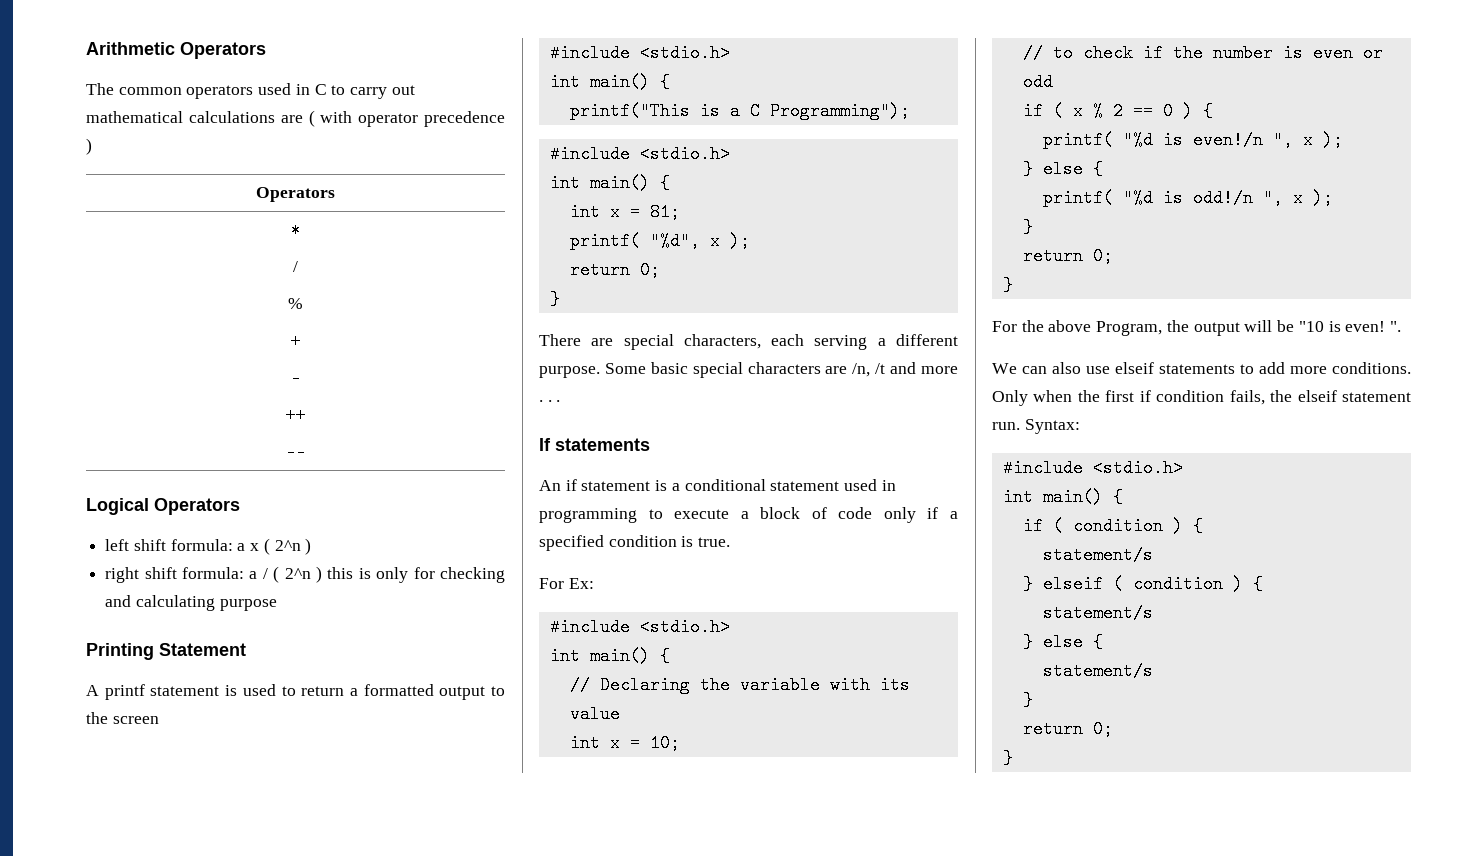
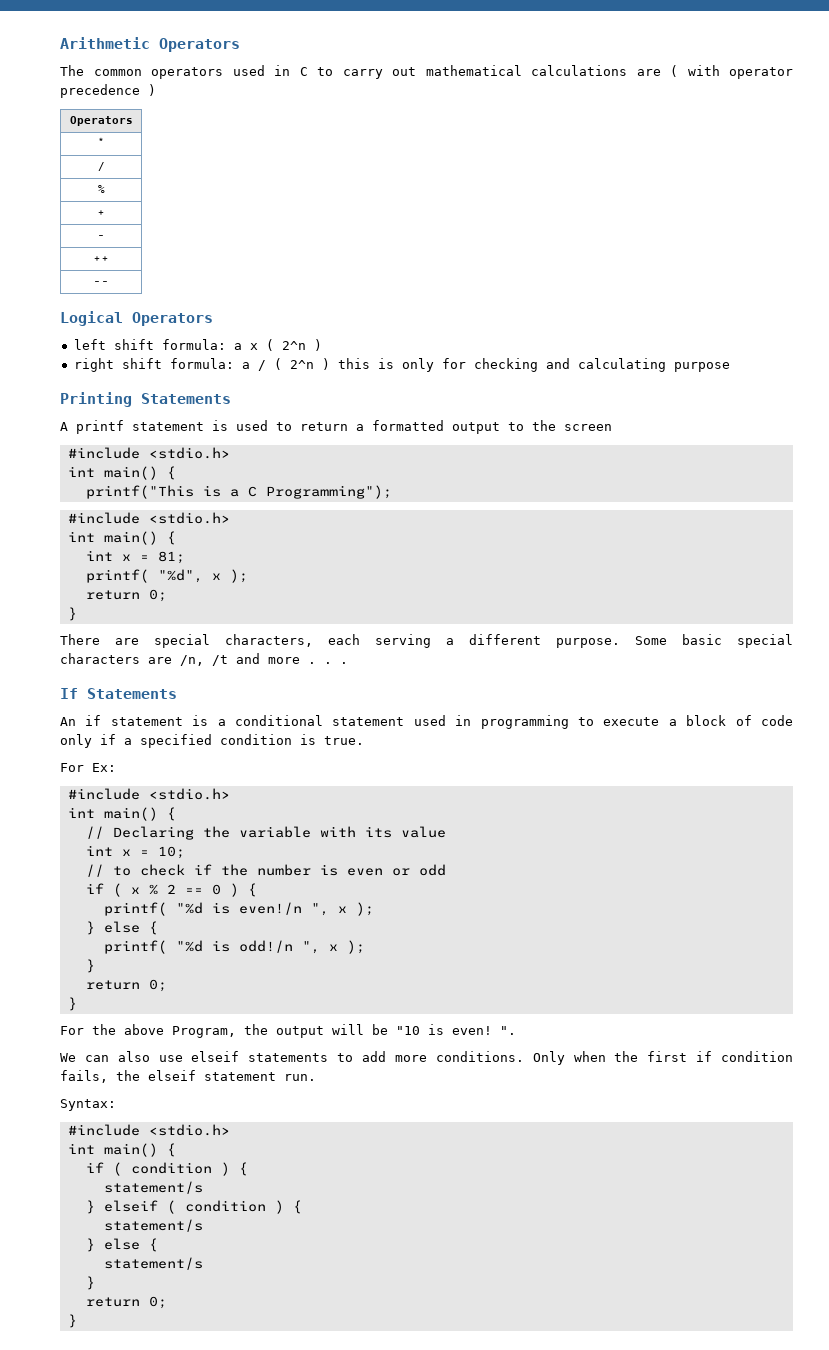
[159,643,246,656] Statement -> [141,393,231,404] Statements
[555,438,650,451] statements -> [87,688,177,699] Statements
(1020, 426) none -> (316, 1077) //

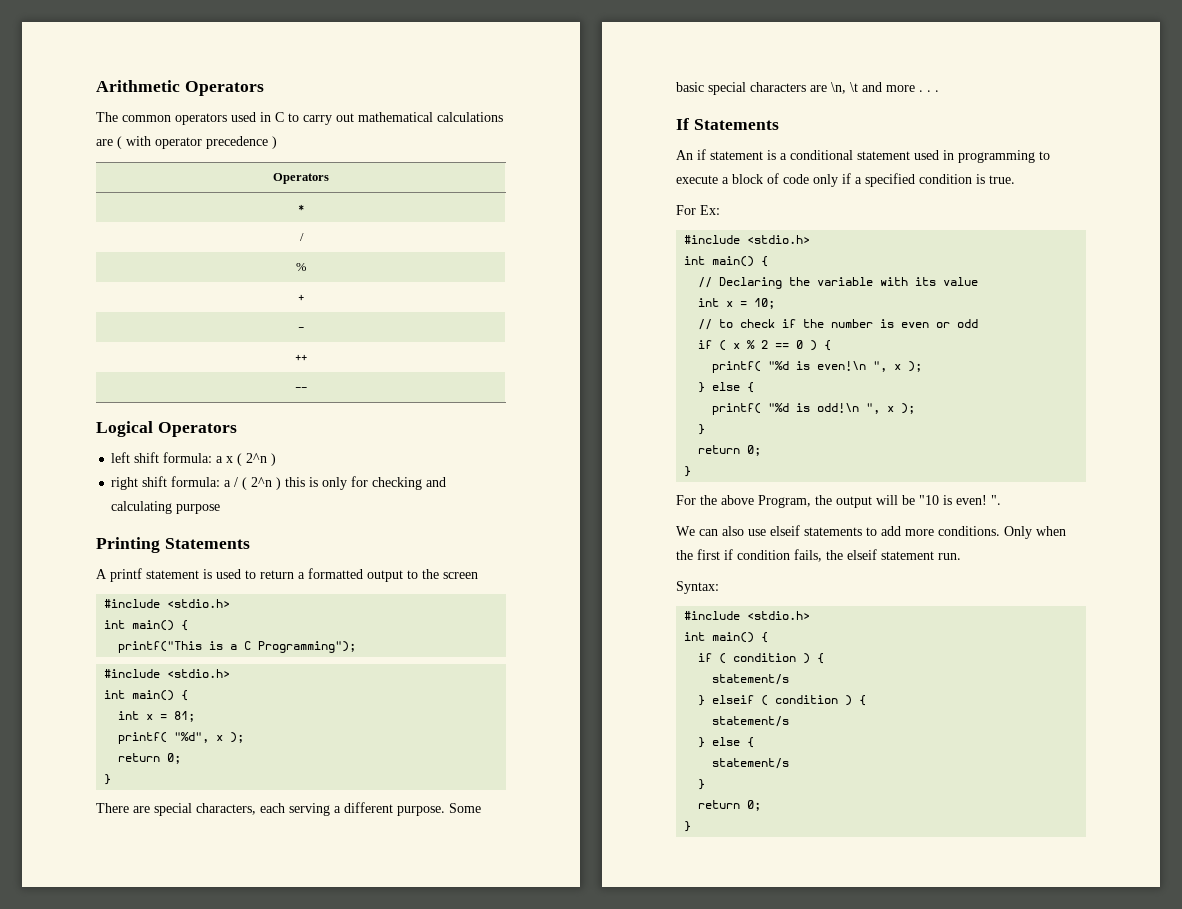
[180,655,228,666] /n, /t -> [831,82,858,94] \n, \t
[238,902,302,915] even!/n -> [817,361,867,371] even!\n
[238,940,293,953] odd!/n -> [817,403,860,413] odd!\n

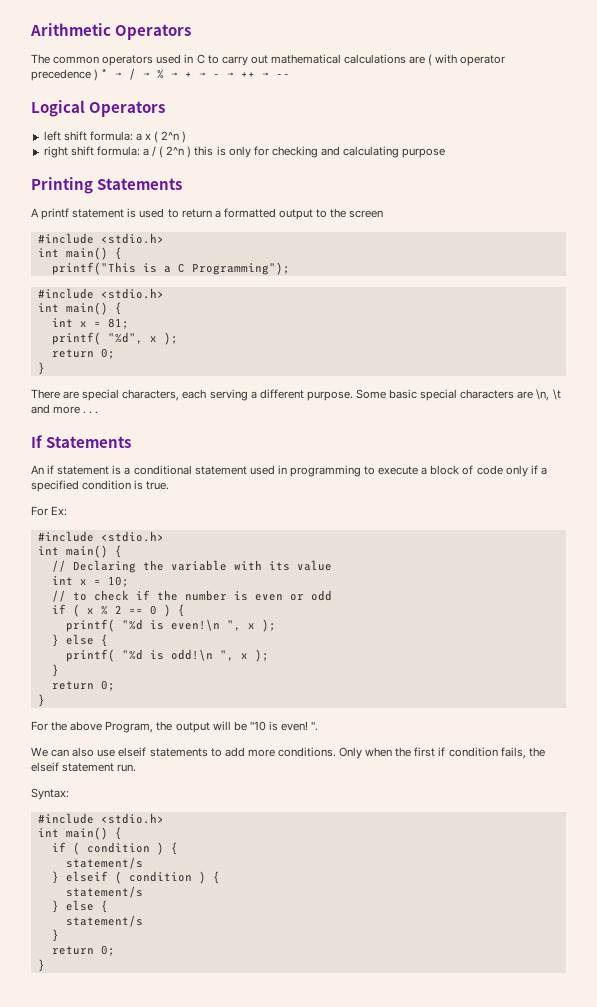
[273,173,329,184] // Operators // -> (99, 75) none
[299,233,304,241] [296,263,306,271] // / // % // -> [115,68,179,80] → / → % →
(304, 297) // -> [199,72,207,78] →
(304, 329) // -> [227,72,235,78] →
(307, 357) // -> [262,72,270,78] →

